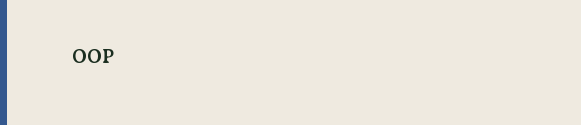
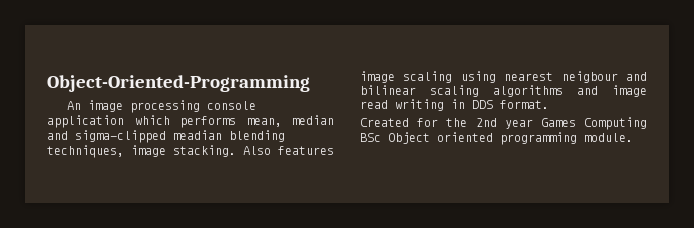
[72,49,114,63] OOP -> [47,75,310,92] [66,100,256,113] [47,115,334,128] [47,130,285,143] [47,145,334,158] [360,71,647,83] [360,85,647,97] [360,99,549,111] [360,117,647,130] [360,132,633,145] Object-Oriented-Programming // An image processing console application which performs mean, median and sigma-clipped meadian blending techniques, image stacking. Also features image scaling using nearest neigbour and bilinear scaling algorithms and image read writing in DDS format. // Created for the 2nd year Games Computing BSc Object oriented programming module.

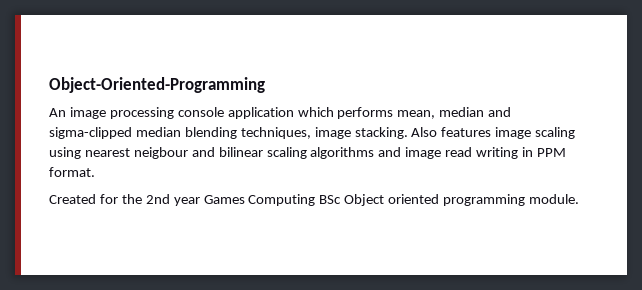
[173,130,222,140] meadian -> [135,127,181,137] median
[472,100,493,109] DDS -> [536,148,566,157] PPM

